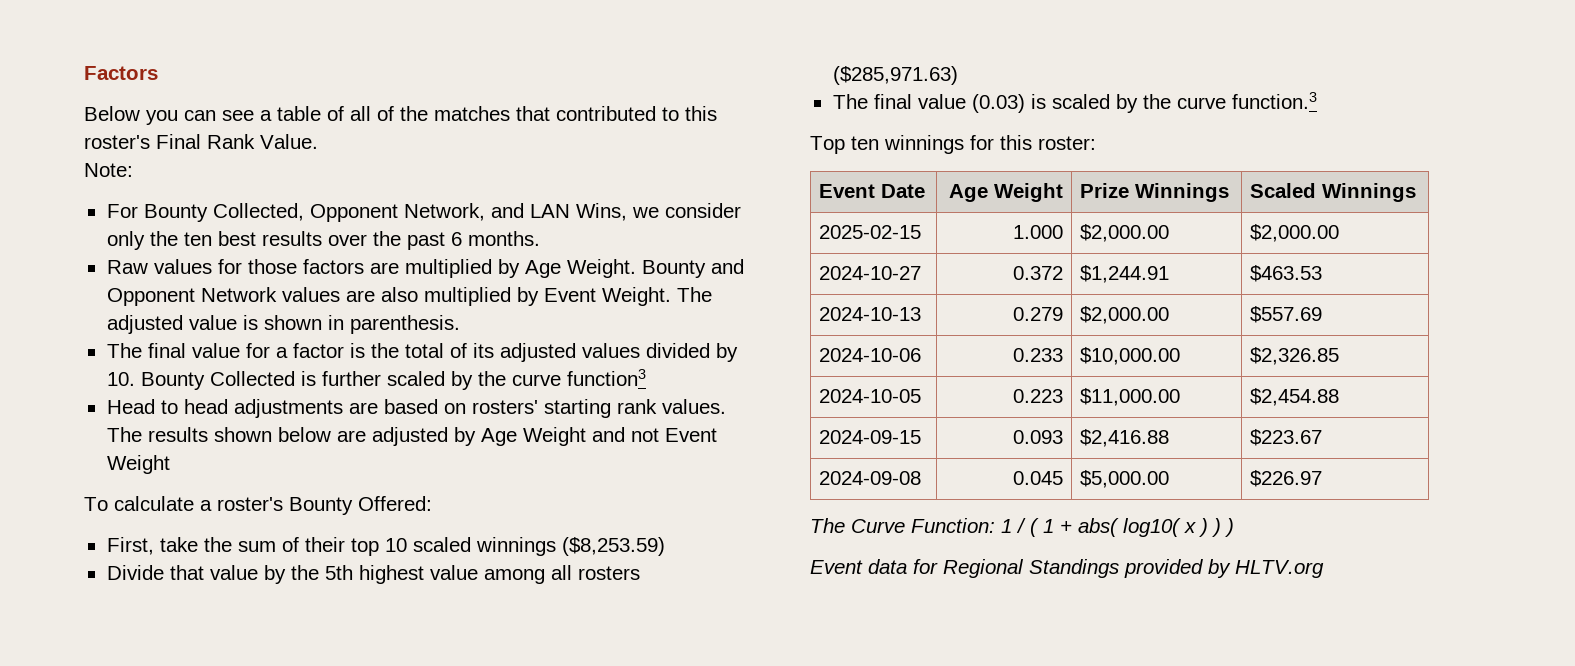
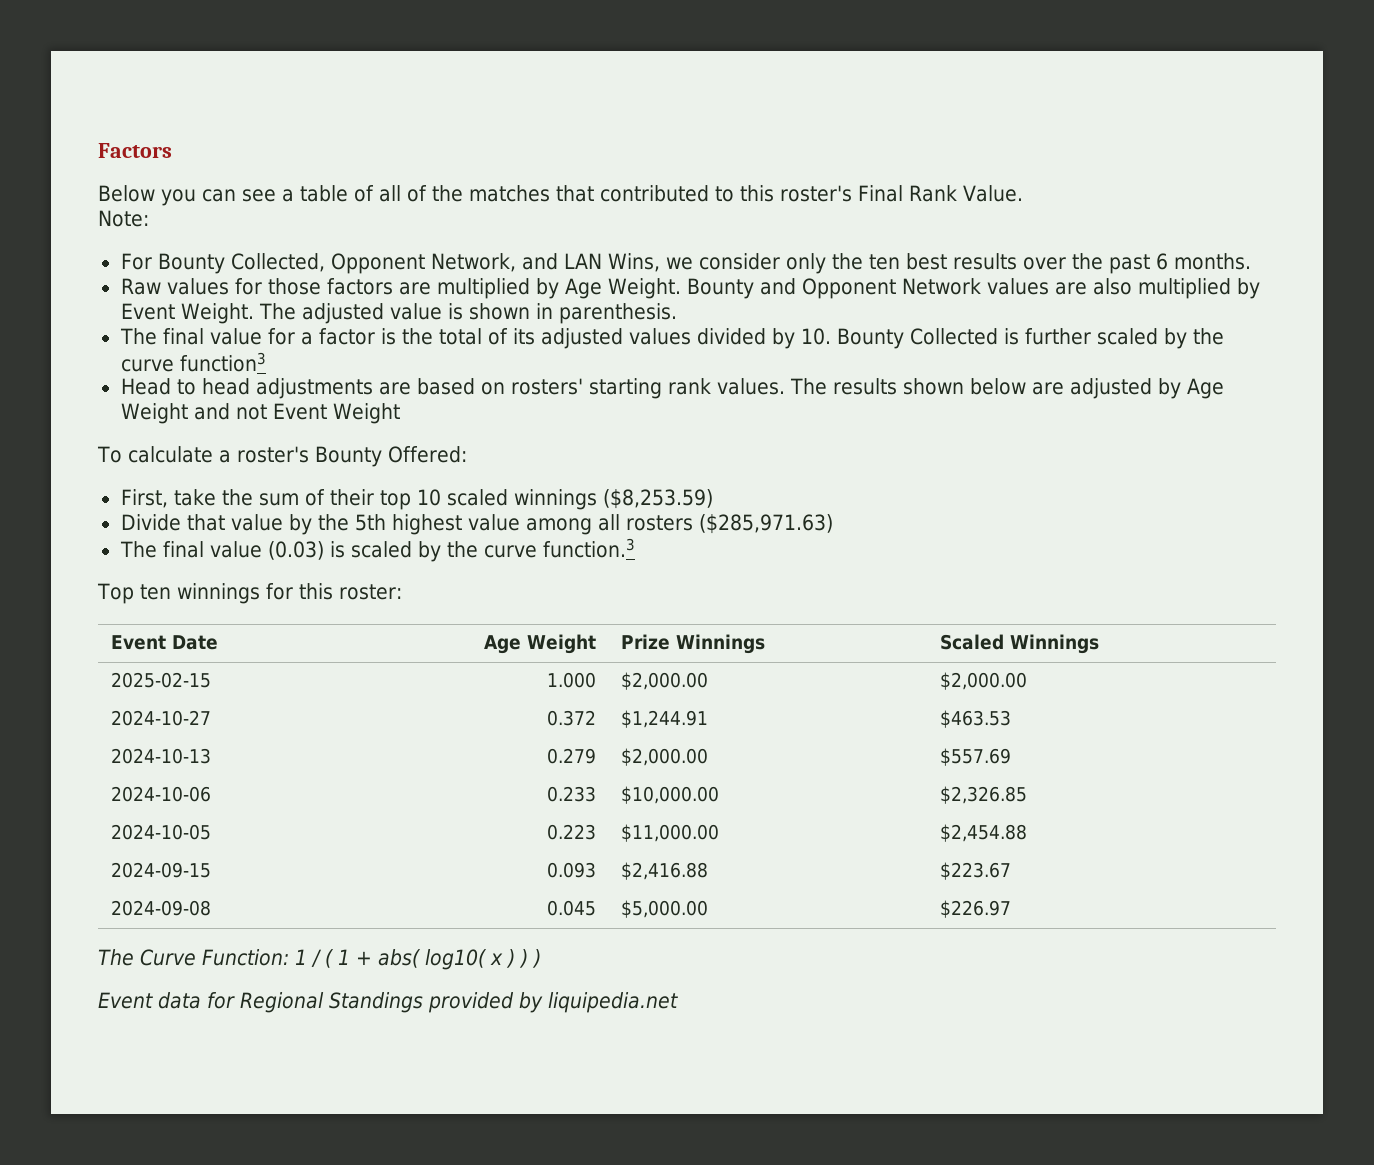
[1235,560,1324,578] HLTV.org -> [548,992,678,1013] liquipedia.net

